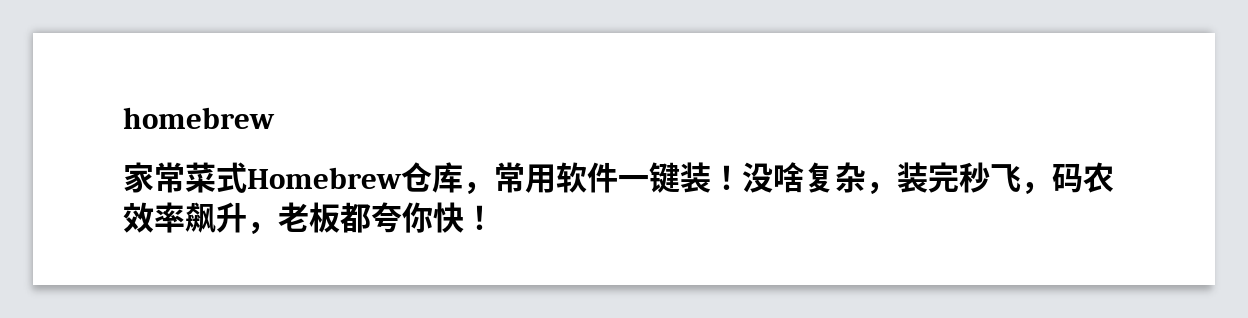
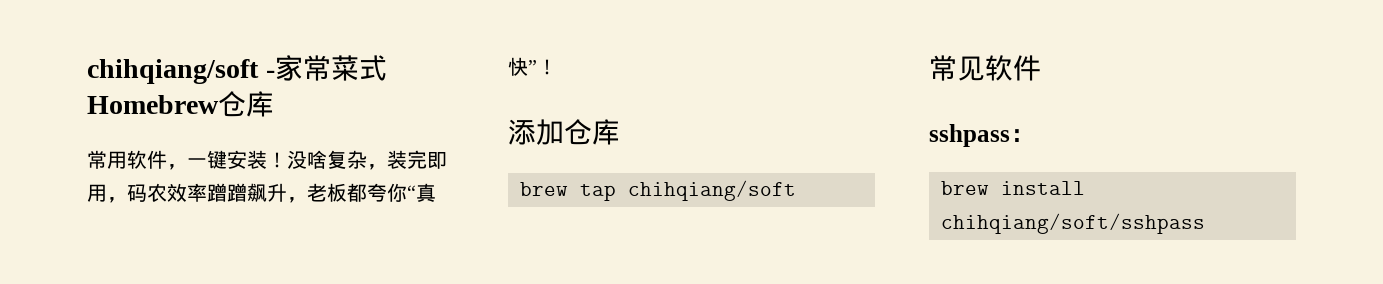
[123,107,275,129] homebrew // -> [87,59,275,84] chihqiang/soft -
[463,182,494,195] ， -> (274, 104) //
[618,162,680,193] 一键 -> [167,150,247,170] ，一键安
[959,162,1021,193] 秒飞 -> [427,152,447,169] [87,184,107,202] 即用
(185, 217) none -> [207,183,247,202] 蹭蹭
[433,202,495,233] 快！ -> [407,183,436,202] [508,57,557,76] [508,119,620,145] [520,180,796,201] [929,55,1041,81] [929,124,1035,147] [941,181,1085,195] [941,213,1205,234] “真快”！ // 添加仓库 // brew tap chihqiang/soft // 常见软件 // sshpass： // brew install chihqiang/soft/sshpass

